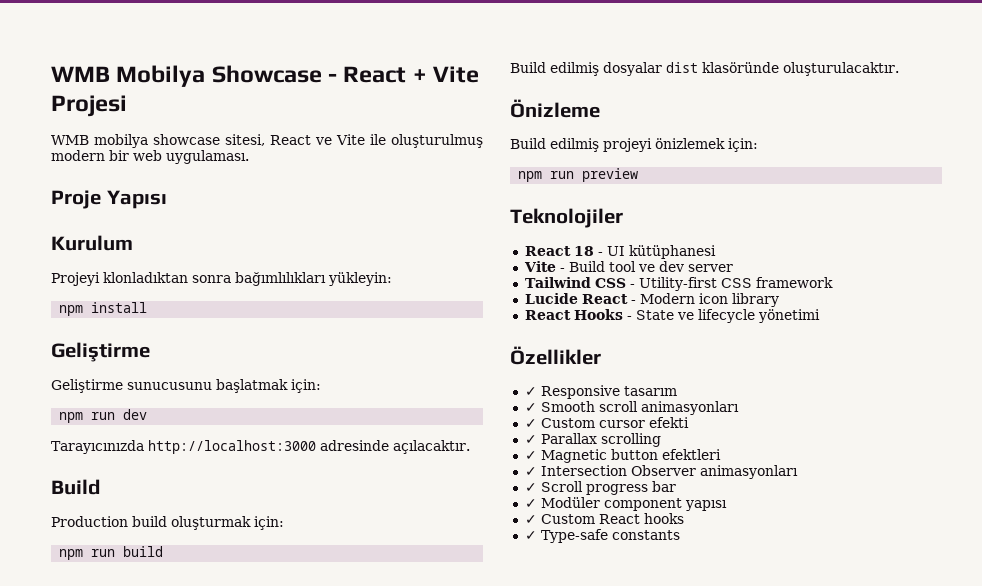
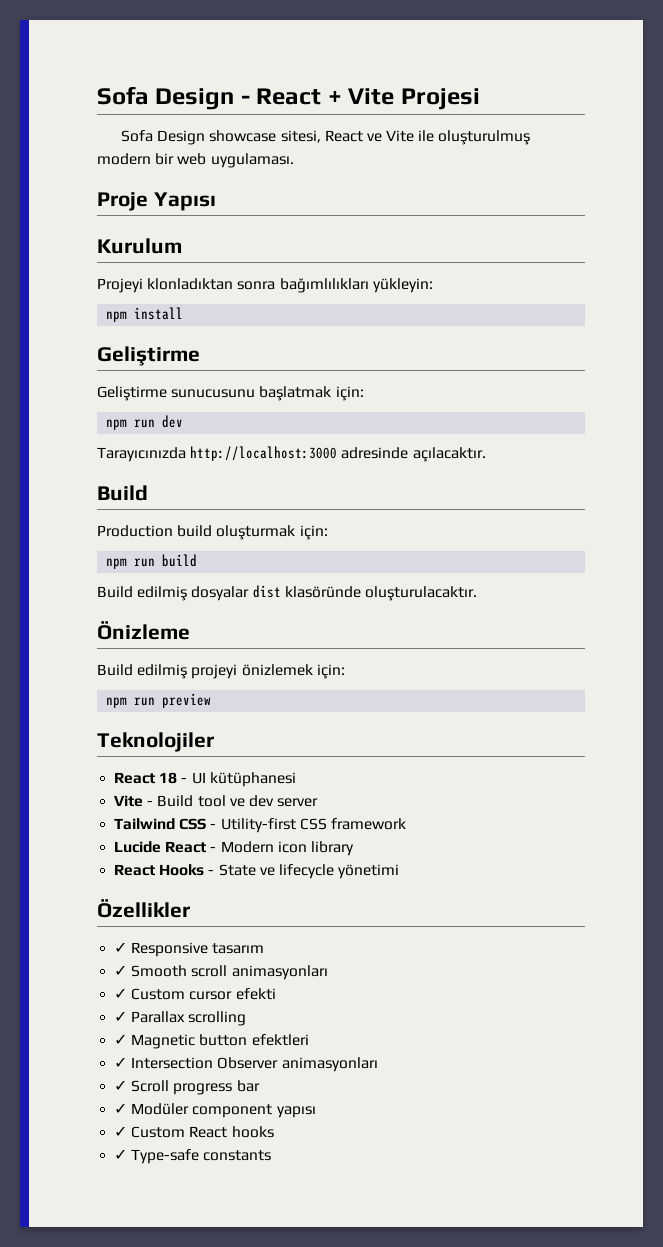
[51,65,322,87] WMB Mobilya Showcase -> [97,86,235,110] Sofa Design
[51,134,148,148] WMB mobilya -> [121,130,206,145] Sofa Design

